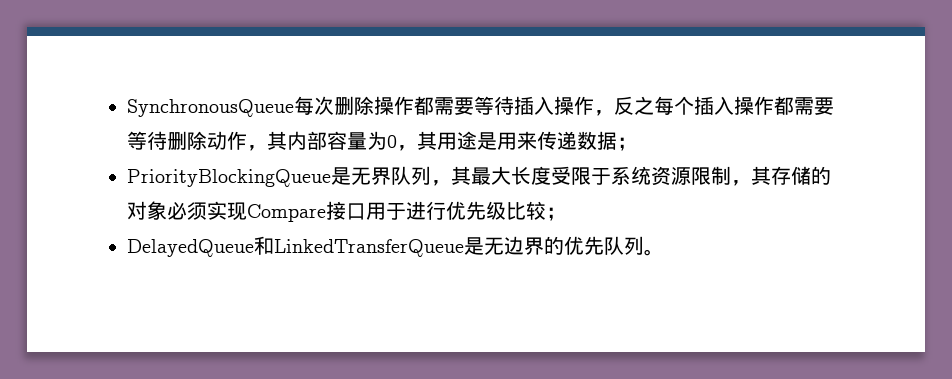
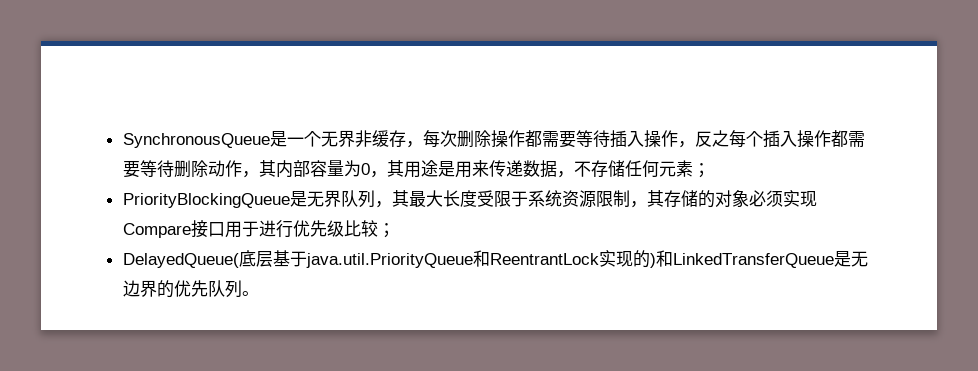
(294, 108) none -> [269,130,423,148] 是一个无界非缓存，
(617, 140) none -> [556,160,693,178] ，不存储任何元素
[127,239,254,257] DelayedQueue -> [122,250,656,268] DelayedQueue(底层基于java.util.PriorityQueue和ReentrantLock实现的)

